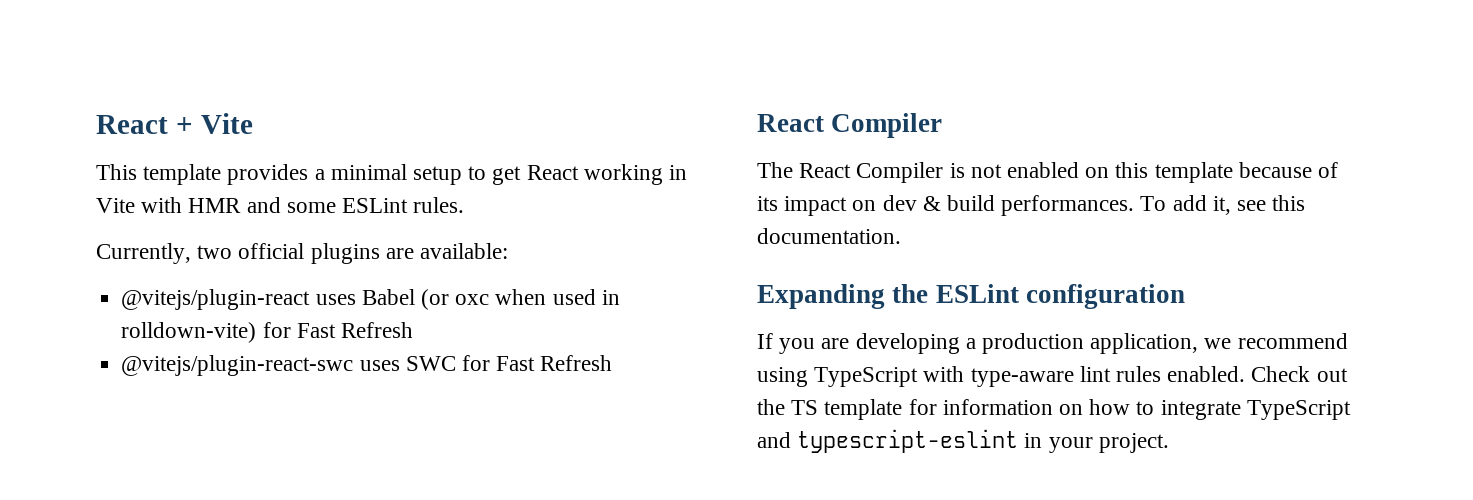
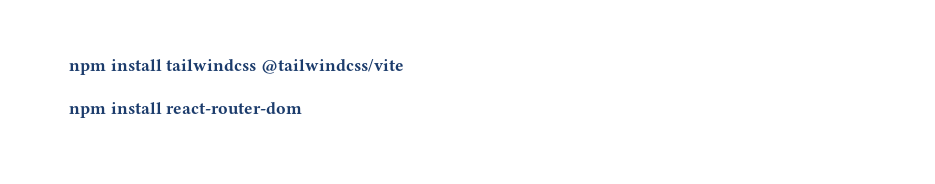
[96,113,253,134] [96,164,688,185] [96,197,465,213] [96,243,509,264] [121,289,620,310] [121,322,413,343] [121,355,613,376] [757,113,943,138] [757,162,1339,183] [757,195,1306,216] [757,228,901,244] [757,284,1185,309] [757,333,1348,354] [757,366,1348,387] [757,399,1351,420] [757,429,1169,453] React + Vite // This template provides a minimal setup to get React working in Vite with HMR and some ESLint rules. // Currently, two official plugins are available: // @vitejs/plugin-react uses Babel (or oxc when used in rolldown-vite) for Fast Refresh // @vitejs/plugin-react-swc uses SWC for Fast Refresh // React Compiler // The React Compiler is not enabled on this template because of its impact on dev & build performances. To add it, see this documentation. // Expanding the ESLint configuration // If you are developing a production application, we recommend using TypeScript with type-aware lint rules enabled. Check out the TS template for information on how to integrate TypeScript and typescript-eslint in your project. -> [69,59,405,75] [69,102,303,118] npm install tailwindcss @tailwindcss/vite // npm install react-router-dom

